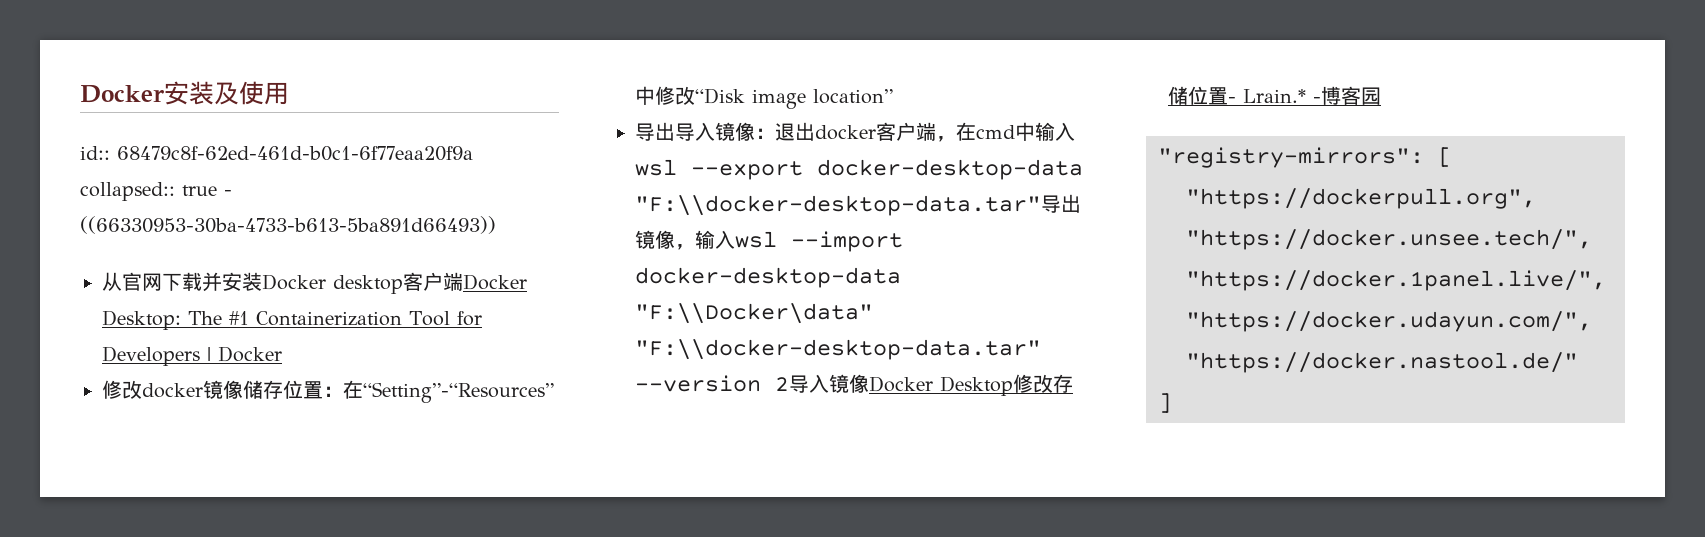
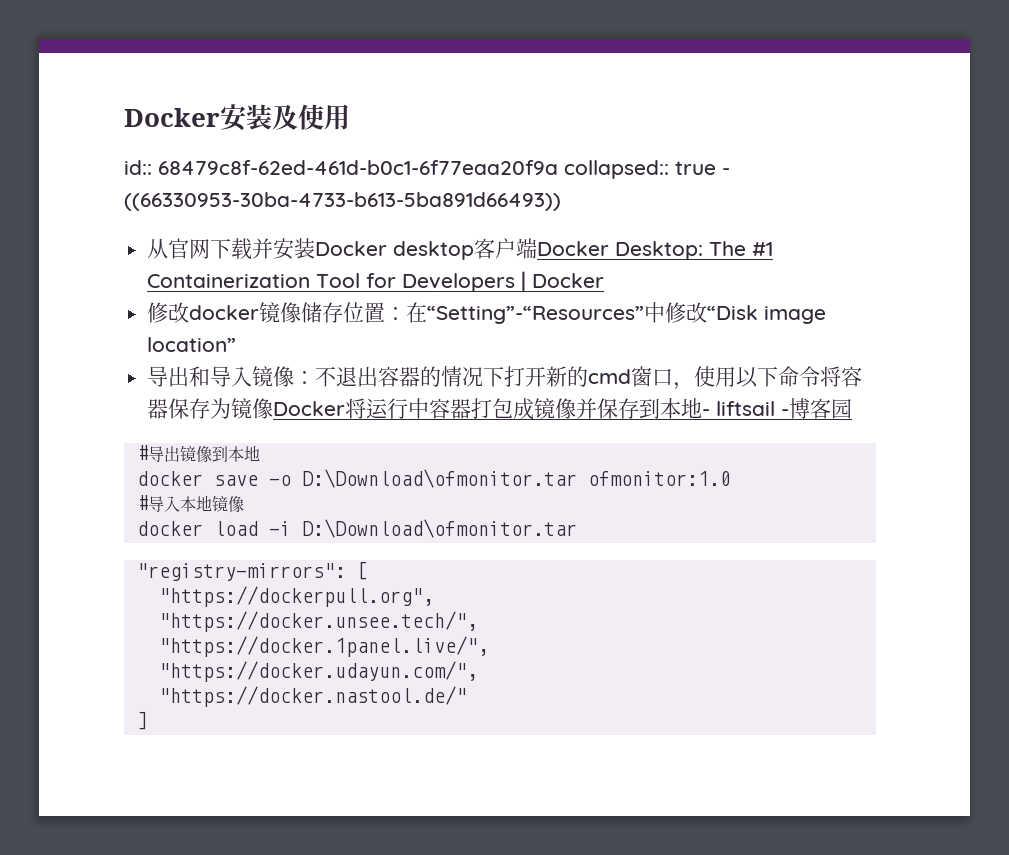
(675, 131) none -> [189,366,211,387] 和
[775,122,1075,142] [635,159,1083,180] [635,194,1081,216] [635,230,903,252] [635,267,901,288] [635,303,873,324] [635,339,1041,360] [635,374,1073,396] [1168,86,1381,105] 退出docker客户端，在cmd中输入wsl --export docker-desktop-data "F:\\docker-desktop-data.tar"导出镜像，输入wsl --import docker-desktop-data "F:\\Docker\data" "F:\\docker-desktop-data.tar" --version 2导入镜像Docker Desktop修改存储位置- Lrain.* -博客园 -> [315,366,863,390] [147,398,853,420] [136,445,260,463] [136,469,731,488] [136,495,244,513] [136,519,577,538] 不退出容器的情况下打开新的cmd窗口，使用以下命令将容器保存为镜像Docker将运行中容器打包成镜像并保存到本地- liftsail -博客园 // #导出镜像到本地 // docker save -o D:\Download\ofmonitor.tar ofmonitor:1.0 // #导入本地镜像 // docker load -i D:\Download\ofmonitor.tar

